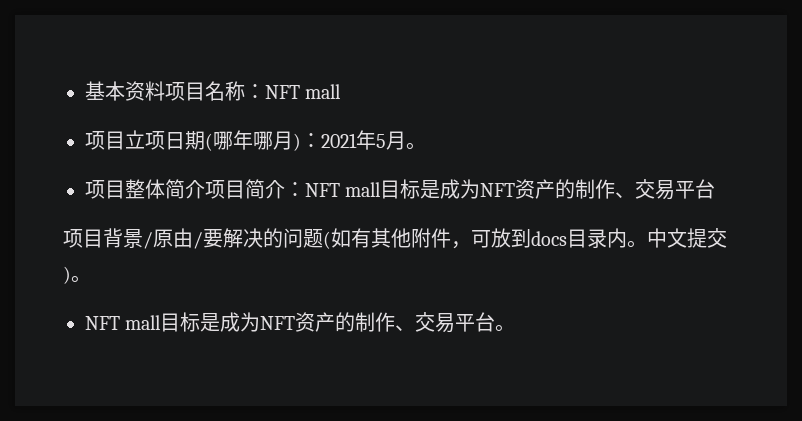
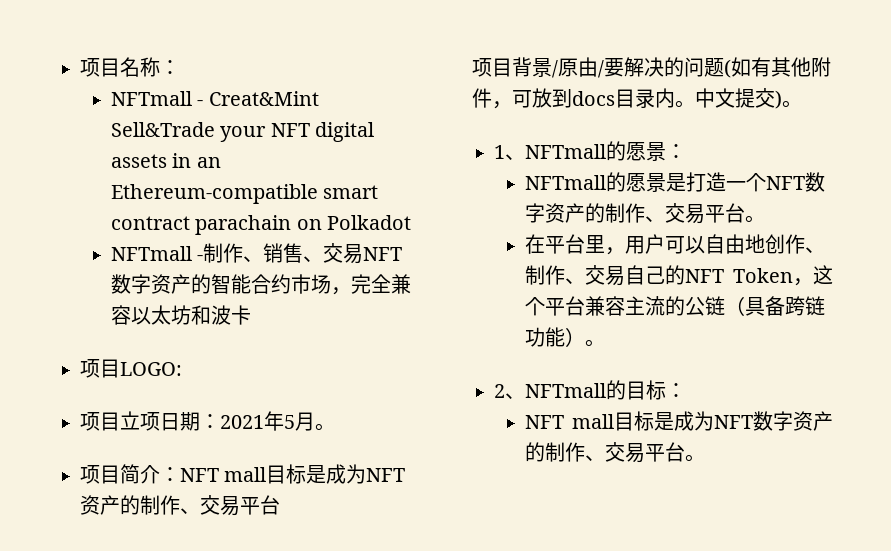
[85,81,165,101] 基本资料 -> (80, 67) none
[265,84,342,99] NFT mall -> [110,91,319,106] [110,122,374,142] [110,153,221,168] [110,184,379,204] [110,215,411,235] [110,243,403,264] [110,274,411,295] [110,305,251,325] [80,359,182,378] // NFTmall - Creat&Mint Sell&Trade your NFT digital assets in an Ethereum-compatible smart contract parachain on Polkadot // NFTmall -制作、销售、交易NFT数字资产的智能合约市场，完全兼容以太坊和波卡 // 项目LOGO:
[205,130,301,151] (哪年哪月) -> (200, 421) none
[125,179,245,199] 整体简介项目 -> (120, 474) none
[85,312,516,333] NFT mall目标是成为NFT资产的制作、交易平台。 -> [494,141,686,161] [524,172,825,192] [524,203,765,224] [524,234,825,255] [524,265,833,286] [524,296,825,316] [524,327,605,347] [494,380,686,400] [524,411,833,431] [524,442,705,463] 1、NFTmall的愿景： // NFTmall的愿景是打造一个NFT数字资产的制作、交易平台。 // 在平台里，用户可以自由地创作、制作、交易自己的NFT Token，这个平台兼容主流的公链（具备跨链功能）。 // 2、NFTmall的目标： // NFT mall目标是成为NFT数字资产的制作、交易平台。

